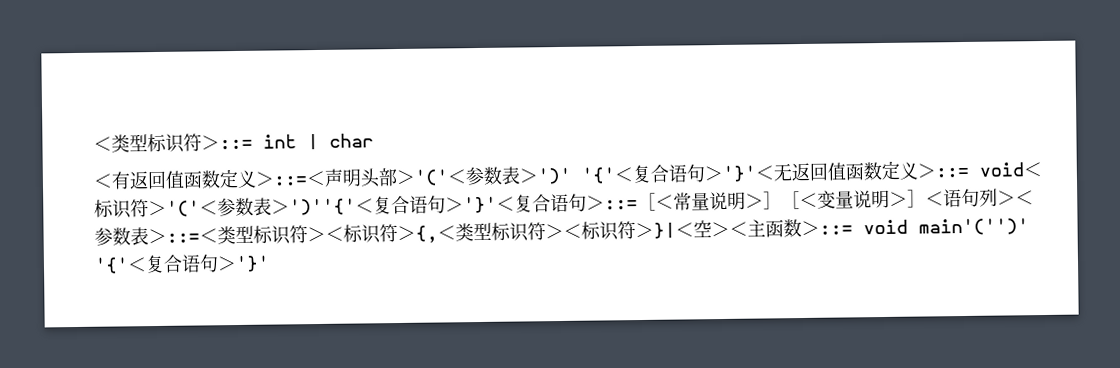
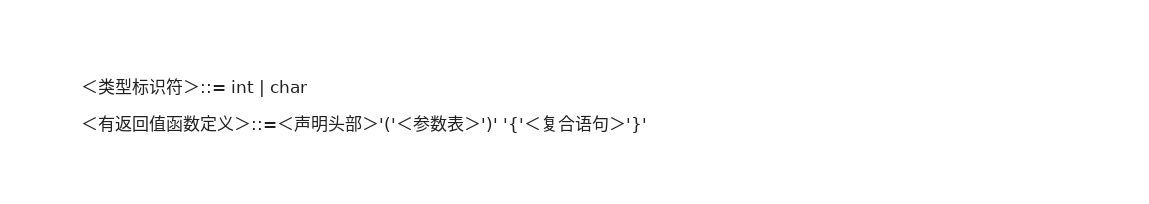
[755,160,1042,182] [94,188,1034,219] [94,218,1029,246] [94,254,270,274] ＜无返回值函数定义＞::= void＜标识符＞'('＜参数表＞')''{'＜复合语句＞'}'＜复合语句＞::=［＜常量说明＞］［＜变量说明＞］＜语句列＞＜参数表＞::=＜类型标识符＞＜标识符＞{,＜类型标识符＞＜标识符＞}|＜空＞＜主函数＞::= void main'('')' '{'＜复合语句＞'}' -> (647, 125) none

